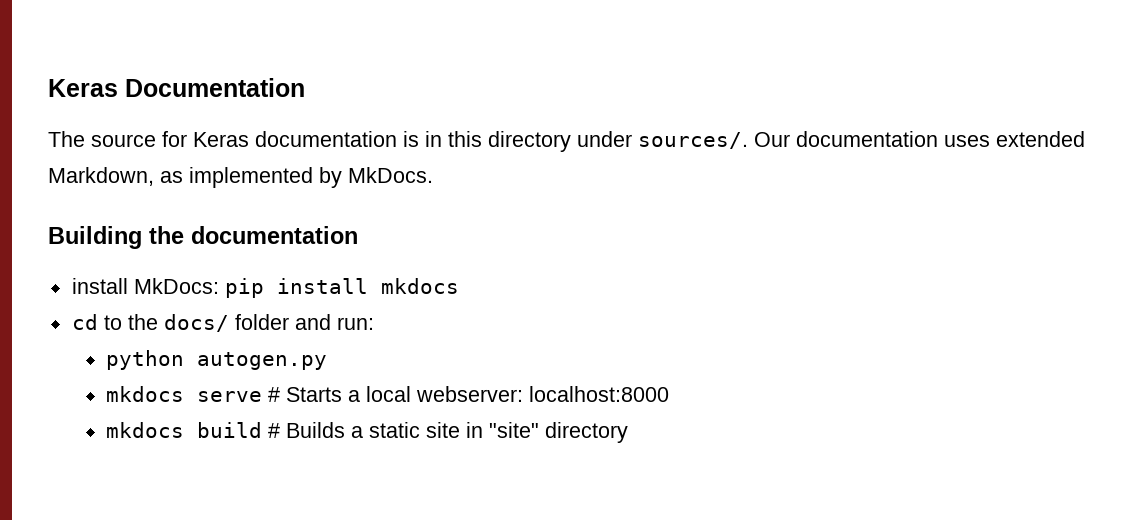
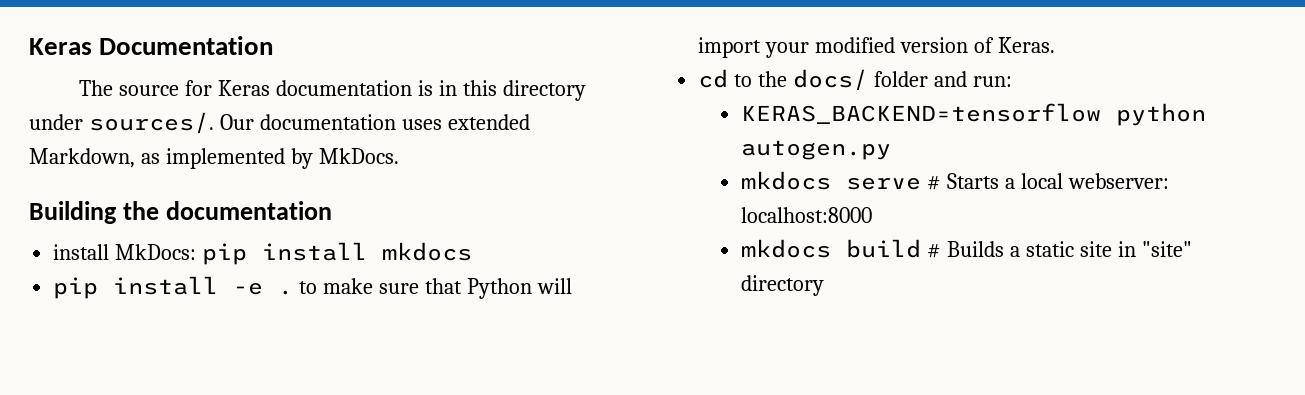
(459, 286) none -> [53,276,572,299] [698,37,1055,58] // pip install -e . to make sure that Python will import your modified version of Keras.
(374, 323) none -> [741,103,1102,124] KERAS_BACKEND=tensorflow

